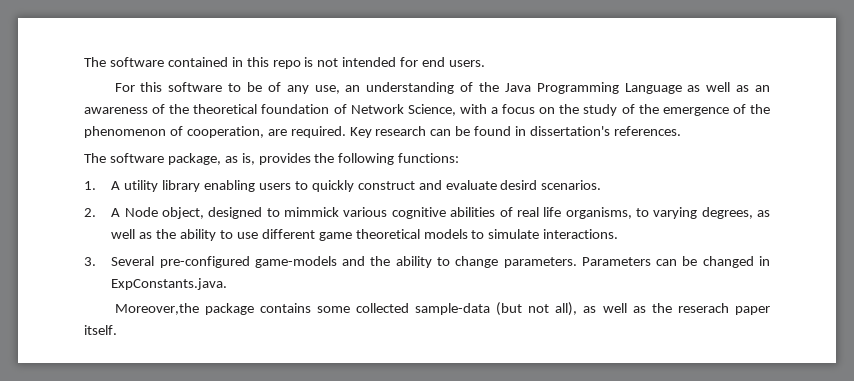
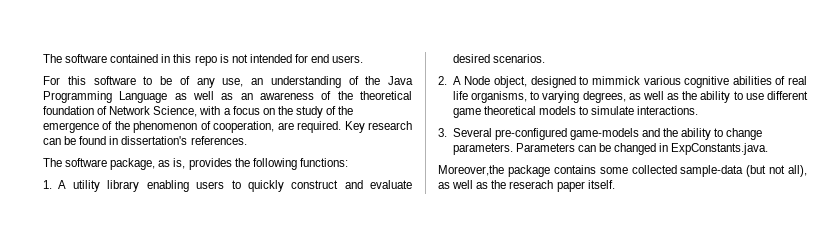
[500,180,538,190] desird -> [452,54,490,63] desired

